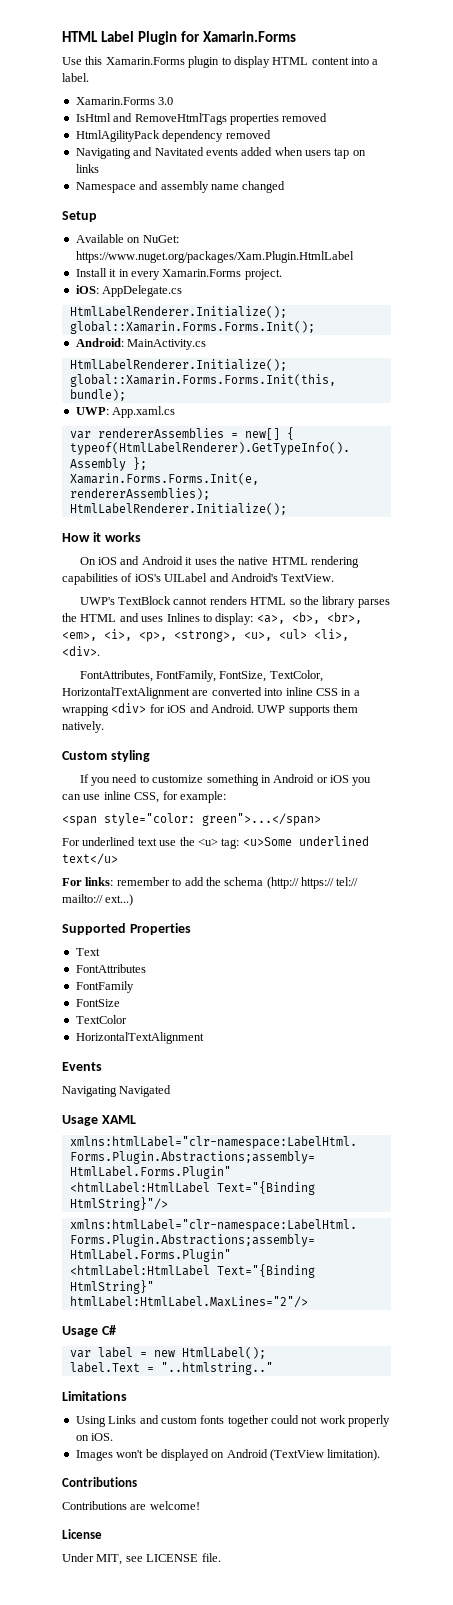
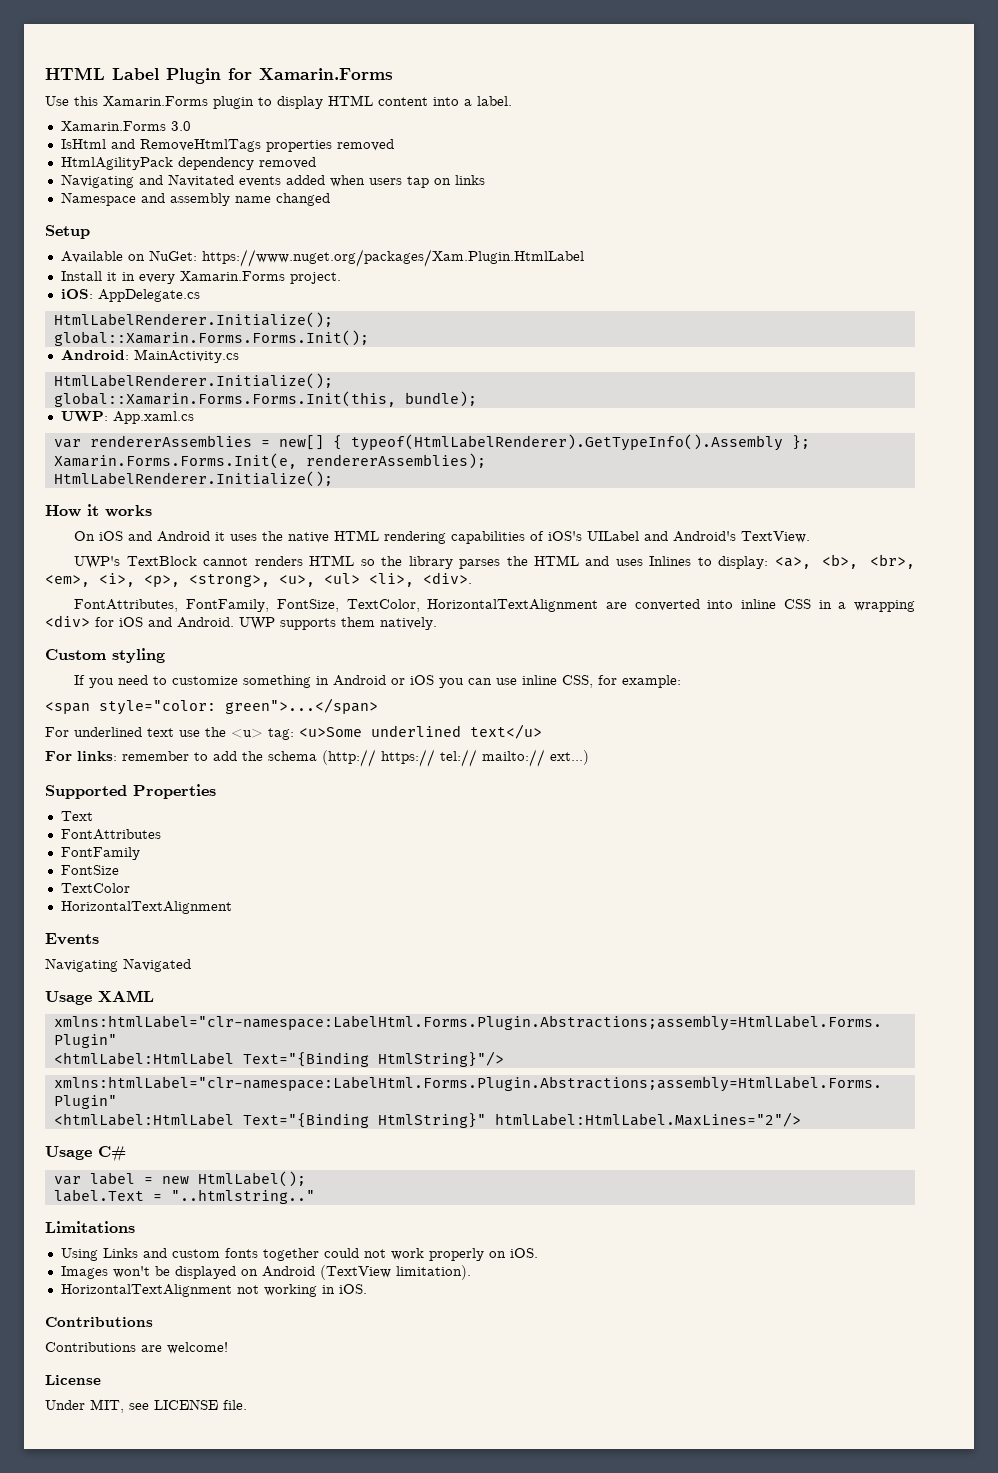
(381, 1455) none -> [60,1284,367,1297] // HorizontalTextAlignment not working in iOS.

